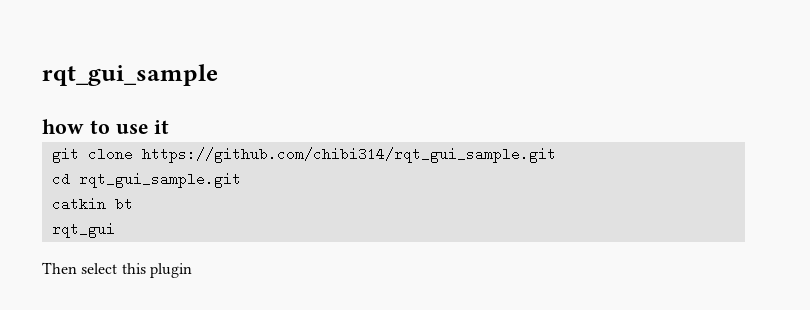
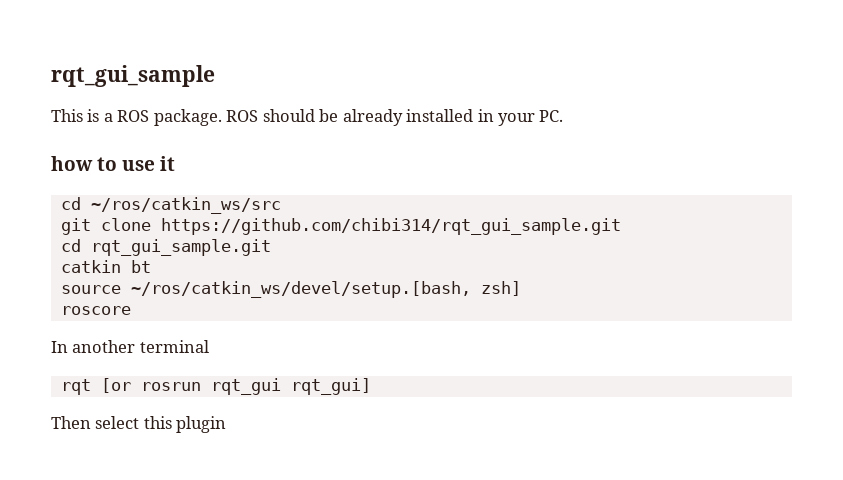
(218, 75) none -> [51,109,564,126] // This is a ROS package. ROS should be already installed in your PC.
(170, 127) none -> [60,197,281,214] // cd ~/ros/catkin_ws/src
(133, 204) none -> [60,281,521,298] [60,306,131,315] [51,340,209,353] [60,378,201,395] source ~/ros/catkin_ws/devel/setup.[bash, zsh] // roscore // In another terminal // rqt [or rosrun
(115, 230) none -> [290,378,371,395] rqt_gui]

